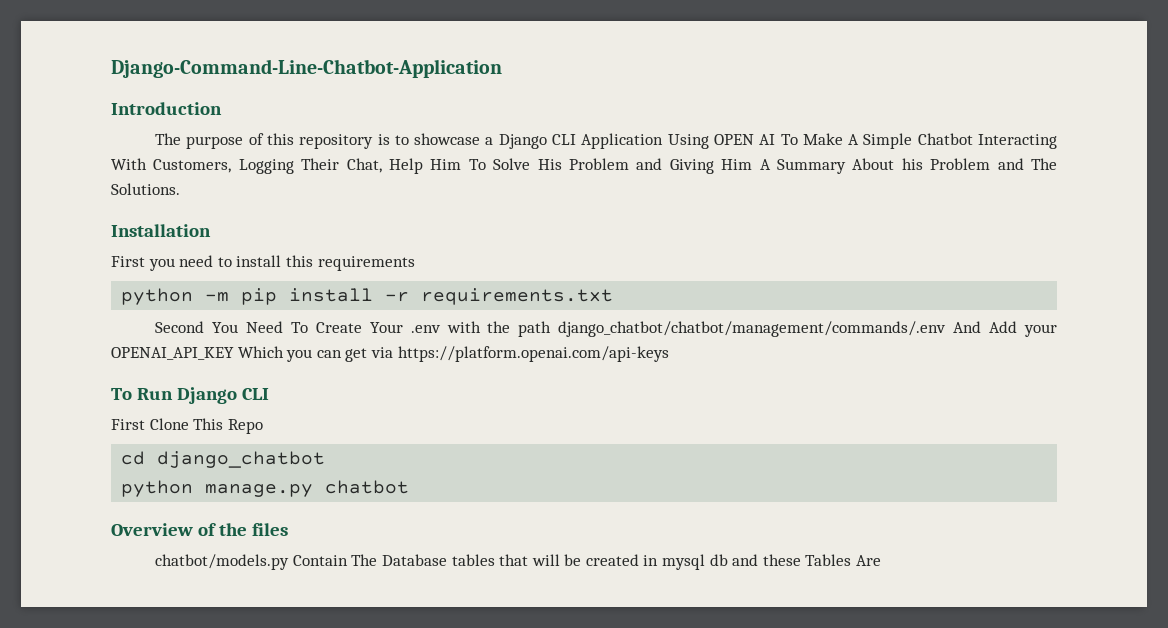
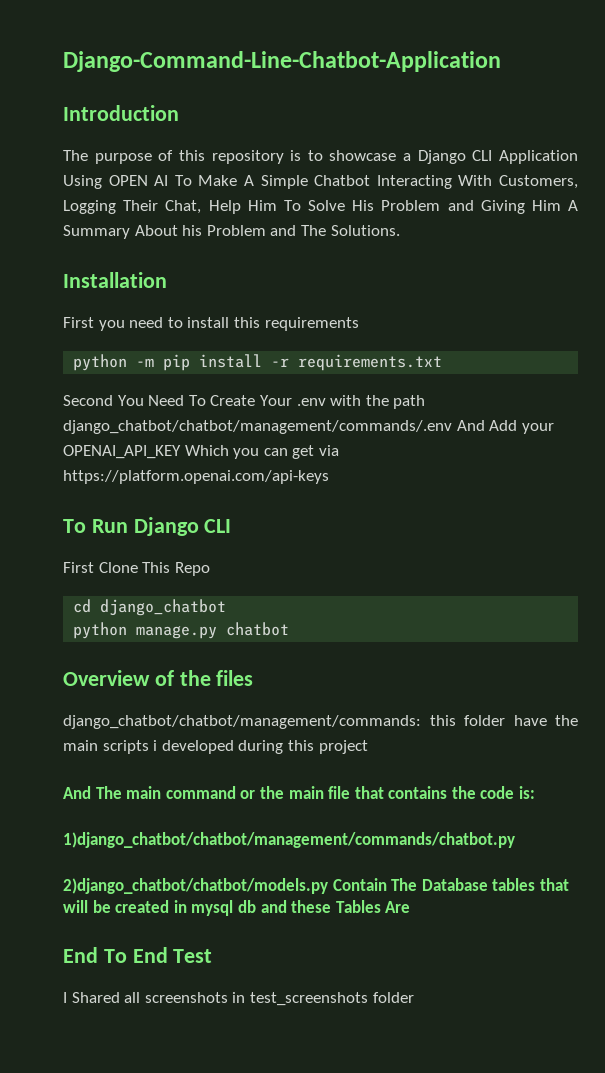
[155,554,290,570] chatbot/models.py -> [63,715,578,729] [63,740,368,754] [63,786,536,799] [63,832,515,848] [63,878,328,894] django_chatbot/chatbot/management/commands: this folder have the main scripts i developed during this project // And The main command or the main file that contains the code is: // 1)django_chatbot/chatbot/management/commands/chatbot.py // 2)django_chatbot/chatbot/models.py
(881, 560) none -> [63,947,213,963] [63,992,414,1006] // End To End Test // I Shared all screenshots in test_screenshots folder

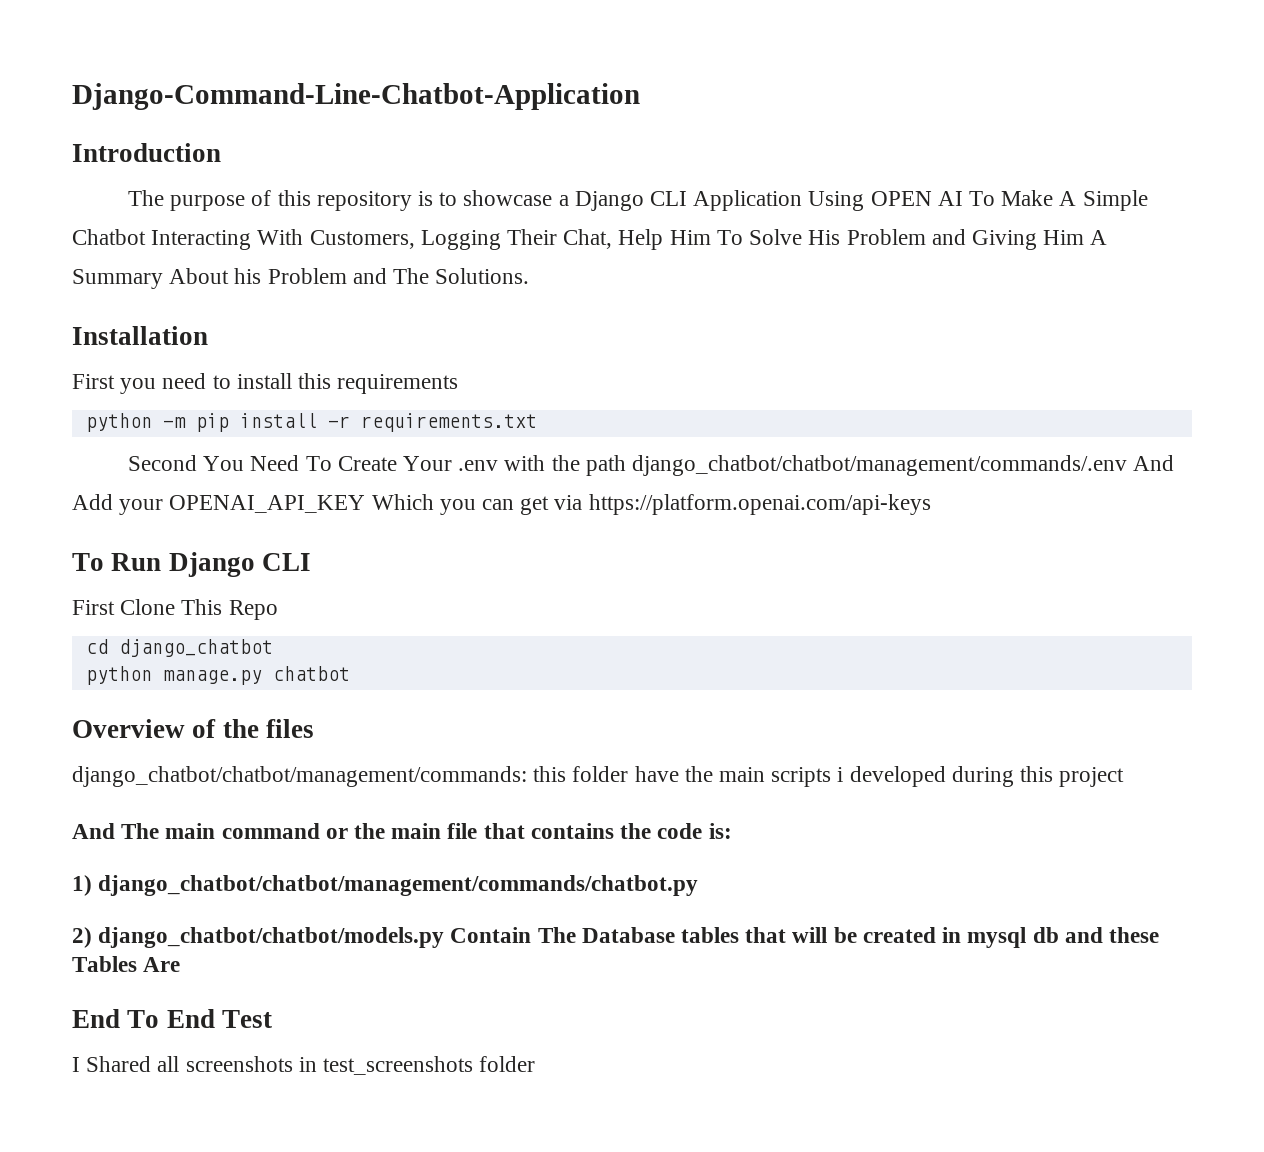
[63,832,515,848] [63,878,328,894] 1)django_chatbot/chatbot/management/commands/chatbot.py // 2)django_chatbot/chatbot/models.py -> [72,875,699,896] [72,927,445,948] 1) django_chatbot/chatbot/management/commands/chatbot.py // 2) django_chatbot/chatbot/models.py

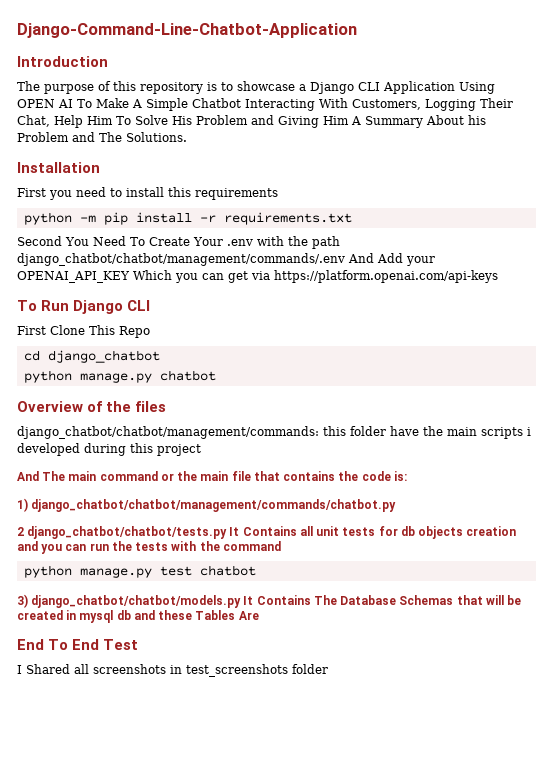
[72,927,532,948] 2) django_chatbot/chatbot/models.py Contain -> [17,526,517,539] [17,541,281,554] [23,565,256,578] [17,594,311,608] 2 django_chatbot/chatbot/tests.py It Contains all unit tests for db objects creation and you can run the tests with the command // python manage.py test chatbot // 3) django_chatbot/chatbot/models.py It Contains
[681,927,740,943] tables -> [399,595,454,605] Schemas

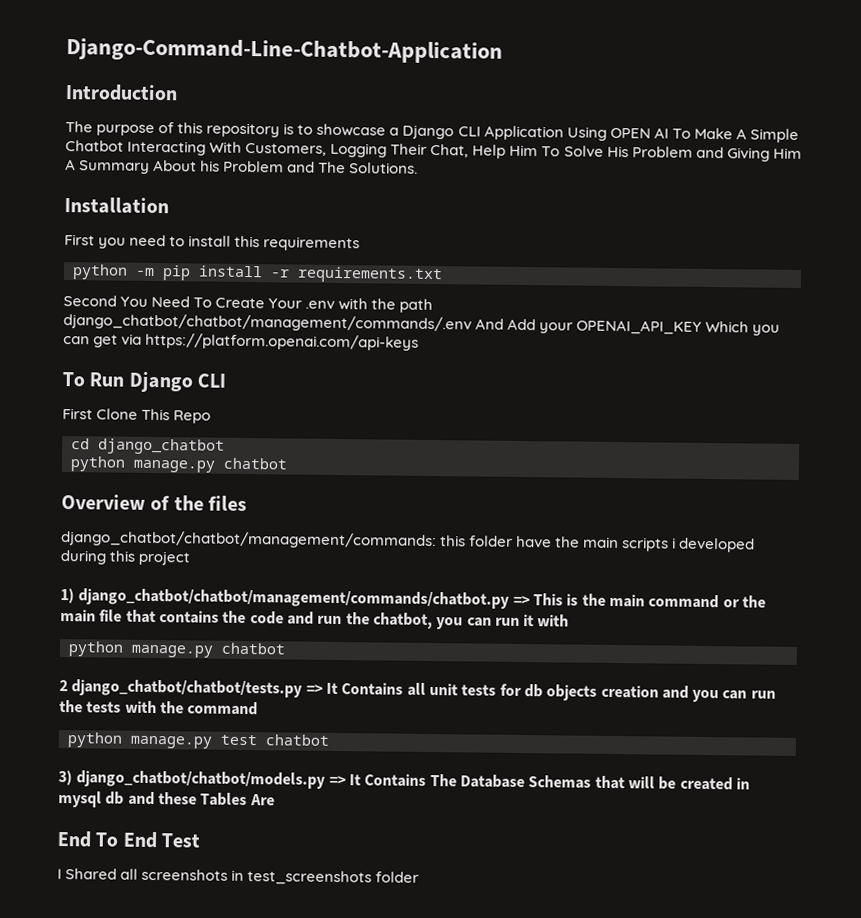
[17,471,66,481] And The -> [60,588,606,609] 1) django_chatbot/chatbot/management/commands/chatbot.py => This is the
[393,471,407,481] [17,498,397,512] is: // 1) django_chatbot/chatbot/management/commands/chatbot.py -> [286,611,570,630] [68,641,285,658] and run the chatbot, you can run it with // python manage.py chatbot
(228, 532) none -> [305,684,323,694] =>
(242, 601) none -> [328,775,346,786] =>

